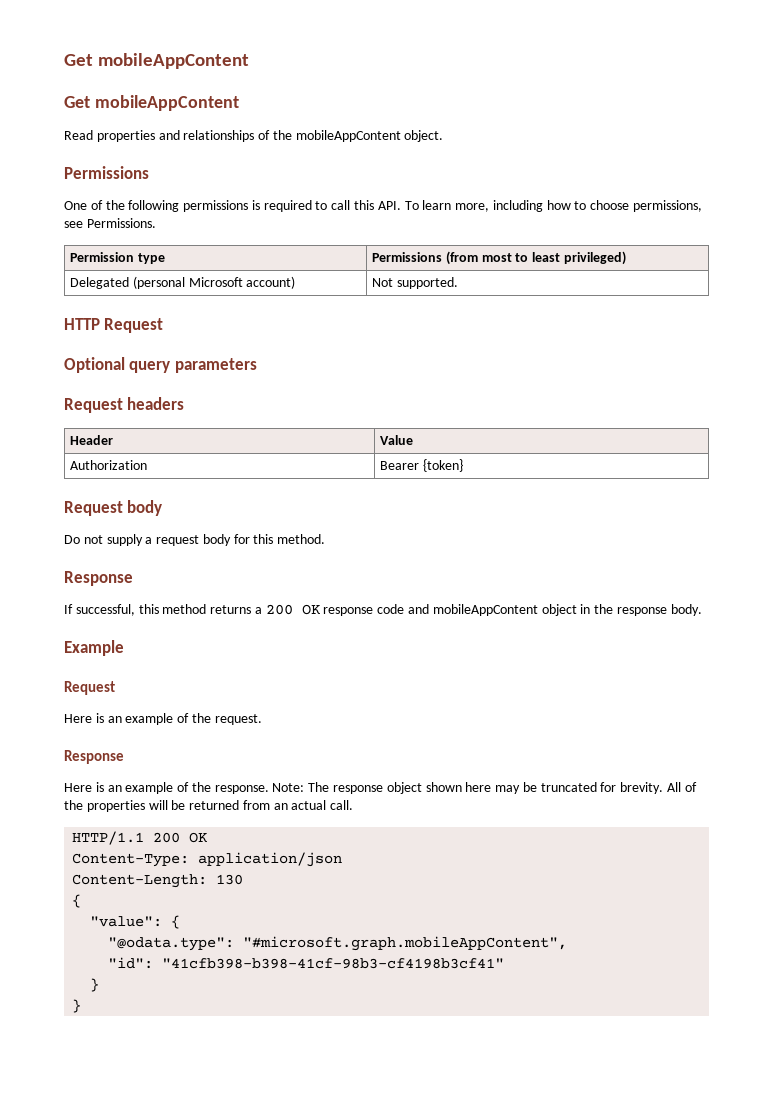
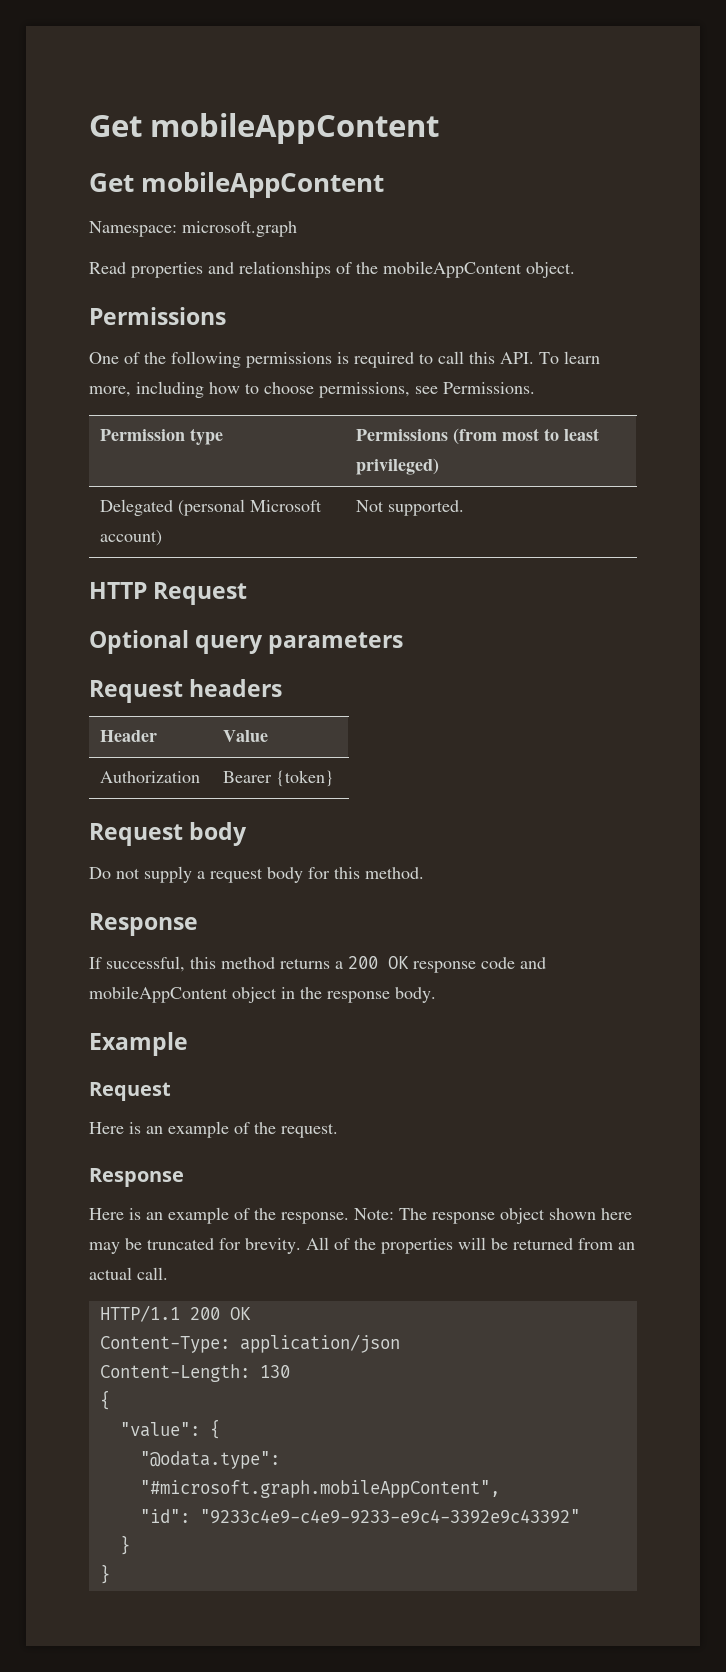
(239, 103) none -> [89,221,297,237] // Namespace: microsoft.graph
[162,958,505,969] "41cfb398-b398-41cf-98b3-cf4198b3cf41" -> [199,1509,580,1524] "9233c4e9-c4e9-9233-e9c4-3392e9c43392"

